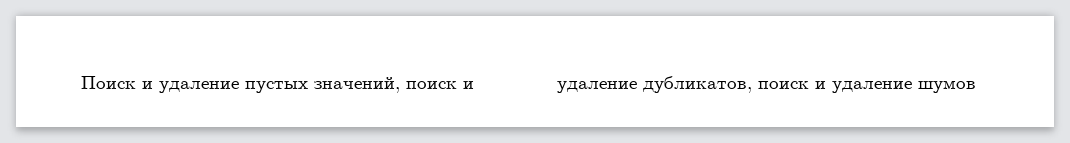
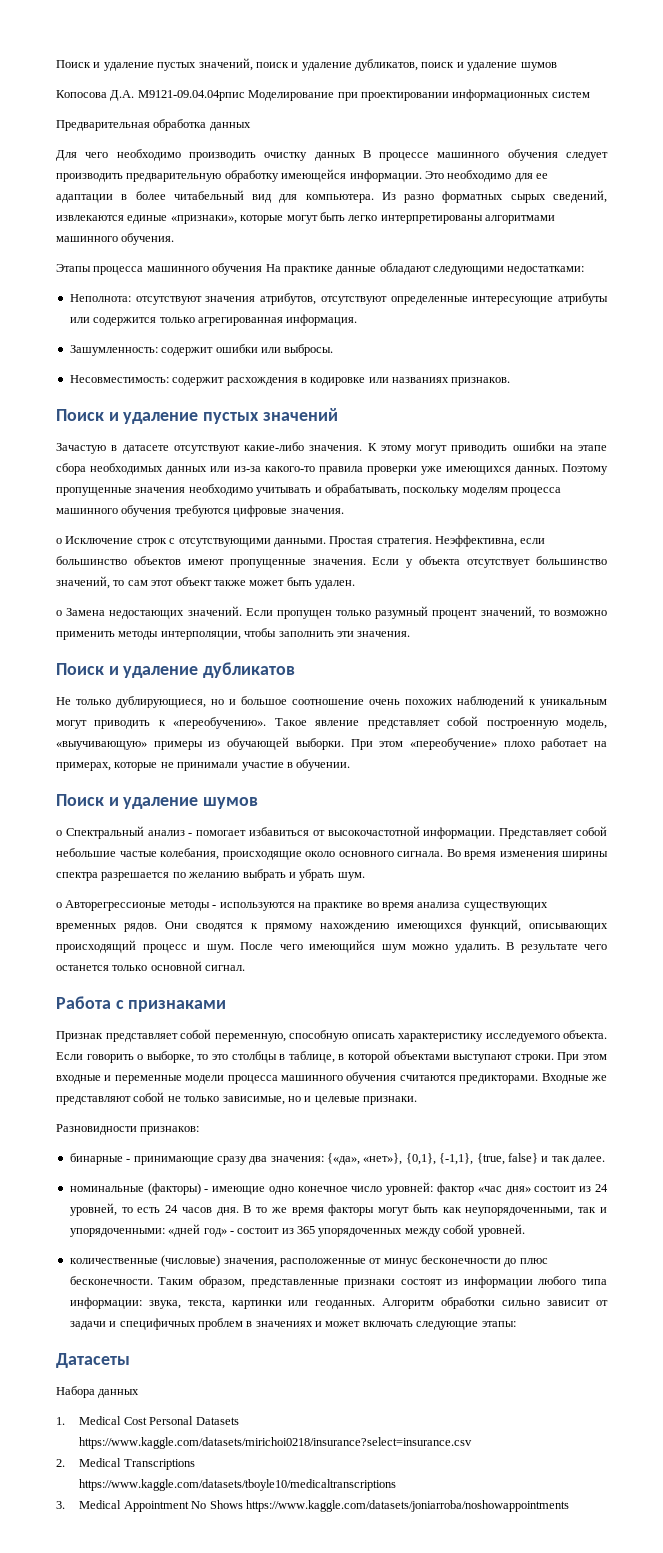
(976, 86) none -> [56,89,590,101] [56,119,251,131] [56,149,608,161] [56,169,548,182] [56,190,607,203] [56,212,555,224] [56,233,175,245] [56,263,585,275] [69,293,608,305] [69,314,358,326] [69,344,334,356] [69,375,511,386] [56,408,338,424] [56,442,607,454] [56,463,608,475] [56,484,561,496] [56,505,344,517] [56,535,546,547] [56,556,608,568] [56,576,355,589] [56,606,607,619] [56,628,411,640] [56,662,296,678] [56,695,607,708] [56,716,607,729] [56,737,607,750] [56,759,351,771] [56,794,259,809] [56,826,607,839] [56,848,608,860] [56,869,365,881] [56,900,548,911] [56,919,608,932] [56,940,607,953] [56,961,246,971] [56,996,227,1012] [56,1029,607,1042] [56,1050,608,1063] [56,1072,607,1084] [56,1092,417,1105] [56,1124,200,1135] [69,1153,605,1165] [69,1182,609,1195] [69,1203,607,1216] [69,1224,525,1237] [69,1255,548,1267] [69,1276,607,1288] [69,1297,608,1309] [69,1318,516,1330] [56,1353,130,1368] [56,1386,140,1398] [56,1416,239,1425] [79,1437,473,1449] [56,1458,195,1470] [79,1479,397,1491] [56,1500,569,1512] // Копосова Д.А. М9121-09.04.04рпис Моделирование при проектировании информационных систем // Предварительная обработка данных // Для чего необходимо производить очистку данных В процессе машинного обучения следует производить предварительную обработку имеющейся информации. Это необходимо для ее адаптации в более читабельный вид для компьютера. Из разно форматных сырых сведений, извлекаются единые «признаки», которые могут быть легко интерпретированы алгоритмами машинного обучения. // Этапы процесса машинного обучения На практике данные обладают следующими недостатками: // Неполнота: отсутствуют значения атрибутов, отсутствуют определенные интересующие атрибуты или содержится только агрегированная информация. // Зашумленность: содержит ошибки или выбросы. // Несовместимость: содержит расхождения в кодировке или названиях признаков. // Поиск и удаление пустых значений // Зачастую в датасете отсутствуют какие-либо значения. К этому могут приводить ошибки на этапе сбора необходимых данных или из-за какого-то правила проверки уже имеющихся данных. Поэтому пропущенные значения необходимо учитывать и обрабатывать, поскольку моделям процесса машинного обучения требуются цифровые значения. // o Исключение строк с отсутствующими данными. Простая стратегия. Неэффективна, если большинство объектов имеют пропущенные значения. Если у объекта отсутствует большинство значений, то сам этот объект также может быть удален. // o Замена недостающих значений. Если пропущен только разумный процент значений, то возможно применить методы интерполяции, чтобы заполнить эти значения. // Поиск и удаление дубликатов // Не только дублирующиеся, но и большое соотношение очень похожих наблюдений к уникальным могут приводить к «переобучению». Такое явление представляет собой построенную модель, «выучивающую» примеры из обучающей выборки. При этом «переобучение» плохо работает на примерах, которые не принимали участие в обучении. // Поиск и удаление шумов // o Спектральный анализ - помогает избавиться от высокочастотной информации. Представляет собой небольшие частые колебания, происходящие около основного сигнала. Во время изменения ширины спектра разрешается по желанию выбрать и убрать шум. // o Авторегрессионые методы - используются на практике во время анализа существующих временных рядов. Они сводятся к прямому нахождению имеющихся функций, описывающих происходящий процесс и шум. После чего имеющийся шум можно удалить. В результате чего останется только основной сигнал. // Работа с признаками // Признак представляет собой переменную, способную описать характеристику исследуемого объекта. Если говорить о выборке, то это столбцы в таблице, в которой объектами выступают строки. При этом входные и переменные модели процесса машинного обучения считаются предикторами. Входные же представляют собой не только зависимые, но и целевые признаки. // Разновидности признаков: // бинарные - принимающие сразу два значения: {«да», «нет»}, {0,1}, {-1,1}, {true, false} и так далее. // номинальные (факторы) - имеющие одно конечное число уровней: фактор «час дня» состоит из 24 уровней, то есть 24 часов дня. В то же время факторы могут быть как неупорядоченными, так и упорядоченными: «дней год» - состоит из 365 упорядоченных между собой уровней. // количественные (числовые) значения, расположенные от минус бесконечности до плюс бесконечности. Таким образом, представленные признаки состоят из информации любого типа информации: звука, текста, картинки или геоданных. Алгоритм обработки сильно зависит от задачи и специфичных проблем в значениях и может включать следующие этапы: // Датасеты // Набора данных // 1. Medical Cost Personal Datasets https://www.kaggle.com/datasets/mirichoi0218/insurance?select=insurance.csv // 2. Medical Transcriptions // https://www.kaggle.com/datasets/tboyle10/medicaltranscriptions // 3. Medical Appointment No Shows https://www.kaggle.com/datasets/joniarroba/noshowappointments

